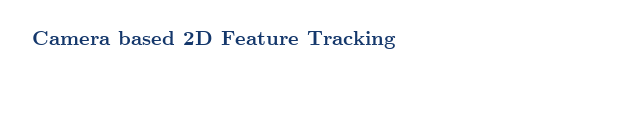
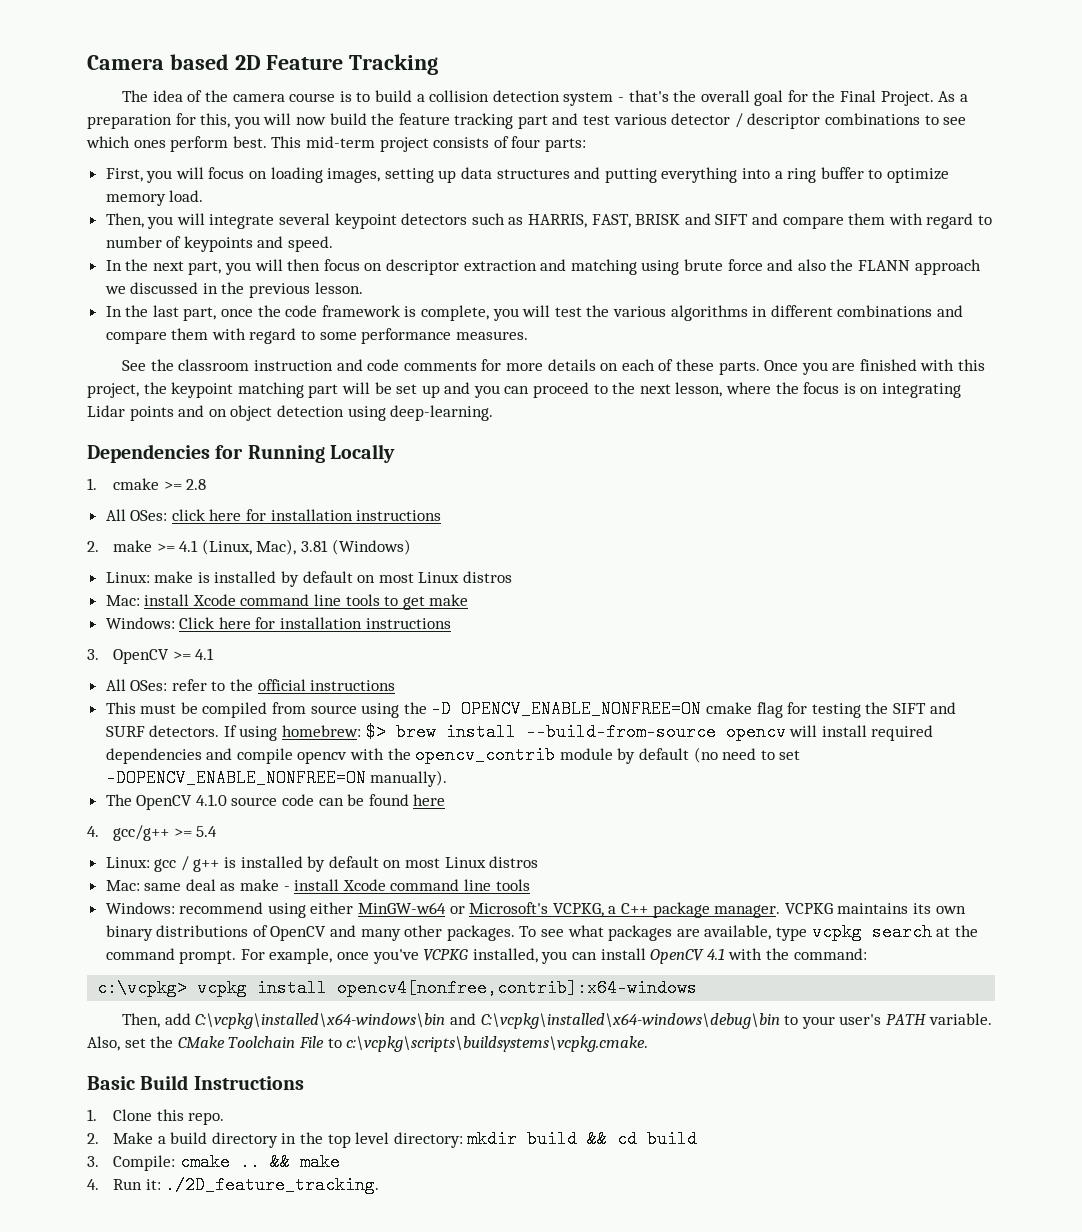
(396, 40) none -> [122,90,968,106] [87,113,967,129] [86,136,586,152] [105,167,949,183] [105,190,204,206] [105,213,992,229] [105,236,334,252] [105,259,981,275] [104,282,363,298] [105,305,963,321] [105,328,528,344] [122,359,986,375] [87,382,961,398] [87,405,494,421] [87,444,396,463] [87,478,207,490] [105,509,442,521] [87,539,411,555] [105,571,513,587] [105,594,469,610] [105,617,451,629] [87,648,215,664] [105,679,396,691] [105,700,956,718] [105,723,934,741] [105,746,801,764] [105,769,448,787] [105,794,446,810] [87,825,218,841] [105,856,539,872] [105,879,530,891] [105,902,966,918] [105,923,978,941] [105,948,867,964] [97,979,698,997] [122,1013,992,1029] [87,1036,649,1052] [87,1075,304,1090] [87,1109,225,1125] [87,1130,698,1148] [87,1153,340,1171] [87,1176,380,1194] // The idea of the camera course is to build a collision detection system - that's the overall goal for the Final Project. As a preparation for this, you will now build the feature tracking part and test various detector / descriptor combinations to see which ones perform best. This mid-term project consists of four parts: // First, you will focus on loading images, setting up data structures and putting everything into a ring buffer to optimize memory load. // Then, you will integrate several keypoint detectors such as HARRIS, FAST, BRISK and SIFT and compare them with regard to number of keypoints and speed. // In the next part, you will then focus on descriptor extraction and matching using brute force and also the FLANN approach we discussed in the previous lesson. // In the last part, once the code framework is complete, you will test the various algorithms in different combinations and compare them with regard to some performance measures. // See the classroom instruction and code comments for more details on each of these parts. Once you are finished with this project, the keypoint matching part will be set up and you can proceed to the next lesson, where the focus is on integrating Lidar points and on object detection using deep-learning. // Dependencies for Running Locally // 1. cmake >= 2.8 // All OSes: click here for installation instructions // 2. make >= 4.1 (Linux, Mac), 3.81 (Windows) // Linux: make is installed by default on most Linux distros // Mac: install Xcode command line tools to get make // Windows: Click here for installation instructions // 3. OpenCV >= 4.1 // All OSes: refer to the official instructions // This must be compiled from source using the -D OPENCV_ENABLE_NONFREE=ON cmake flag for testing the SIFT and SURF detectors. If using homebrew: $> brew install --build-from-source opencv will install required dependencies and compile opencv with the opencv_contrib module by default (no need to set -DOPENCV_ENABLE_NONFREE=ON manually). // The OpenCV 4.1.0 source code can be found here // 4. gcc/g++ >= 5.4 // Linux: gcc / g++ is installed by default on most Linux distros // Mac: same deal as make - install Xcode command line tools // Windows: recommend using either MinGW-w64 or Microsoft's VCPKG, a C++ package manager. VCPKG maintains its own binary distributions of OpenCV and many other packages. To see what packages are available, type vcpkg search at the command prompt. For example, once you've VCPKG installed, you can install OpenCV 4.1 with the command: // c:\vcpkg> vcpkg install opencv4[nonfree,contrib]:x64-windows // Then, add C:\vcpkg\installed\x64-windows\bin and C:\vcpkg\installed\x64-windows\debug\bin to your user's PATH variable. Also, set the CMake Toolchain File to c:\vcpkg\scripts\buildsystems\vcpkg.cmake. // Basic Build Instructions // 1. Clone this repo. // 2. Make a build directory in the top level directory: mkdir build && cd build // 3. Compile: cmake .. && make // 4. Run it: ./2D_feature_tracking.

